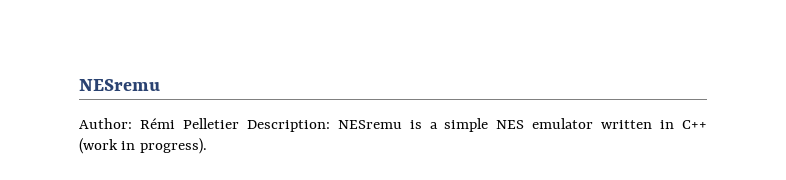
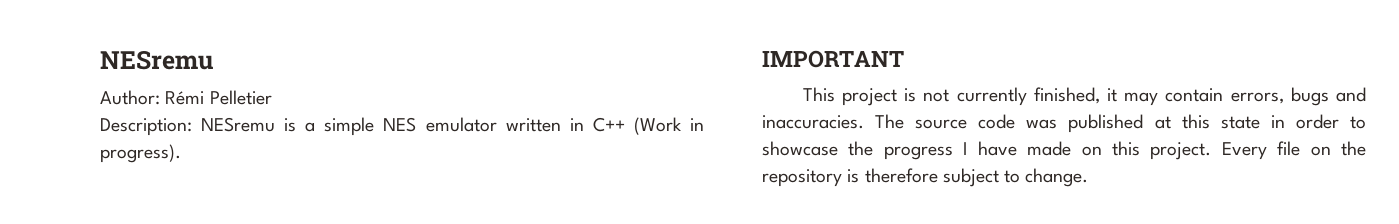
(239, 123) none -> (272, 97) //
[79,138,118,154] (work -> [633,117,682,135] (Work
(207, 146) none -> [762,50,904,68] [802,87,1366,106] [762,114,1367,133] [762,141,1366,160] [762,168,1089,187] // IMPORTANT // This project is not currently finished, it may contain errors, bugs and inaccuracies. The source code was published at this state in order to showcase the progress I have made on this project. Every file on the repository is therefore subject to change.

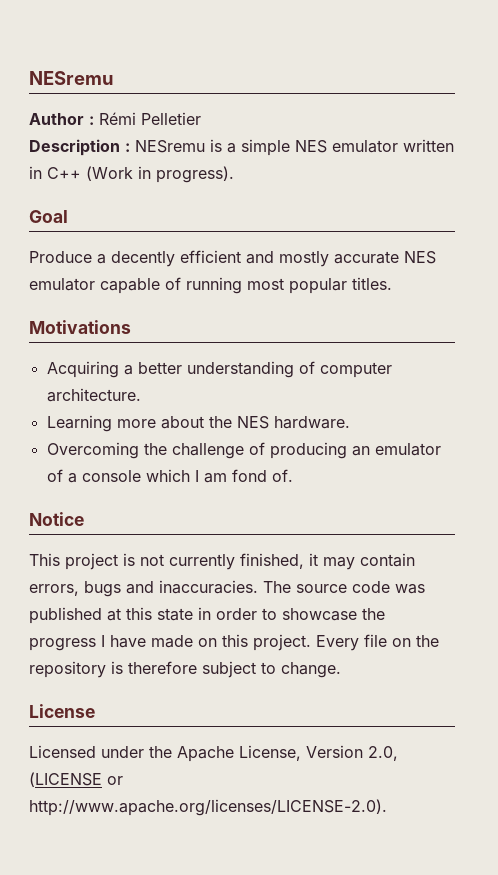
[100,90,160,105] Author: -> [29,113,94,125] Author :
[100,118,192,136] Description: -> [29,139,130,156] Description :
[762,50,904,68] IMPORTANT -> [29,210,68,223] [29,250,436,267] [29,277,392,294] [29,320,131,334] [46,361,392,378] [46,388,141,402] [46,415,350,432] [46,442,441,459] [46,469,293,483] [29,512,84,526] Goal // Produce a decently efficient and mostly accurate NES emulator capable of running most popular titles. // Motivations // Acquiring a better understanding of computer architecture. // Learning more about the NES hardware. // Overcoming the challenge of producing an emulator of a console which I am fond of. // Notice
(1089, 177) none -> [29,704,95,718] [29,745,398,762] [29,772,123,787] [29,799,387,816] // License // Licensed under the Apache License, Version 2.0, (LICENSE or http://www.apache.org/licenses/LICENSE-2.0).

